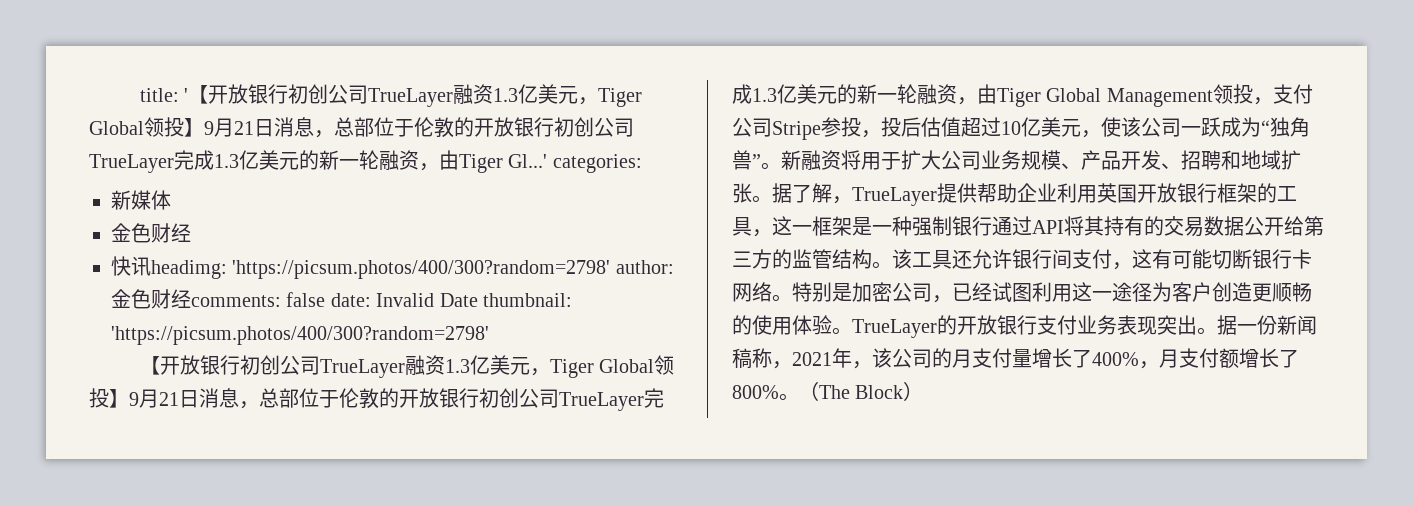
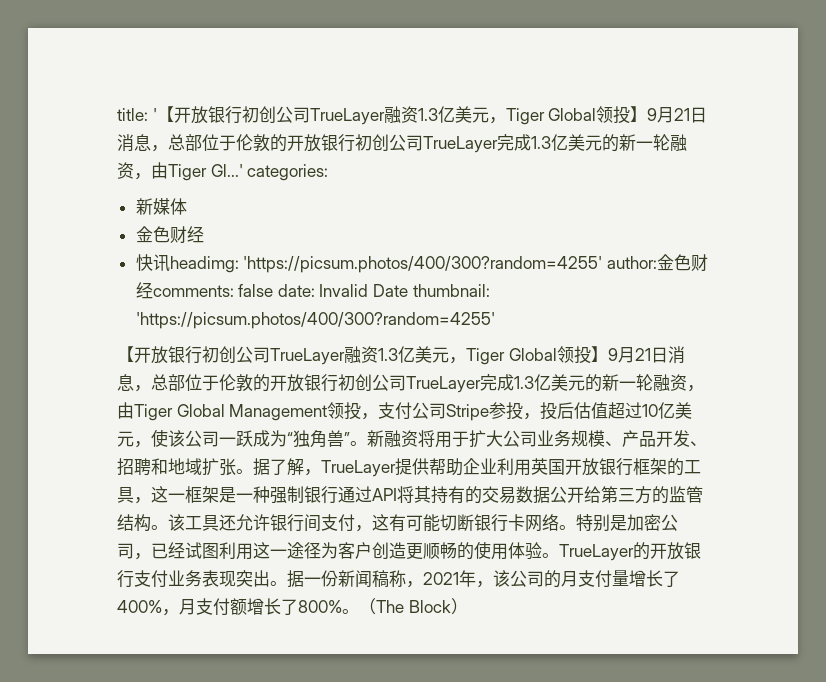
[232,260,611,279] 'https://picsum.photos/400/300?random=2798' -> [243,256,603,273] 'https://picsum.photos/400/300?random=4255'
[111,326,489,345] 'https://picsum.photos/400/300?random=2798' -> [135,312,495,329] 'https://picsum.photos/400/300?random=4255'

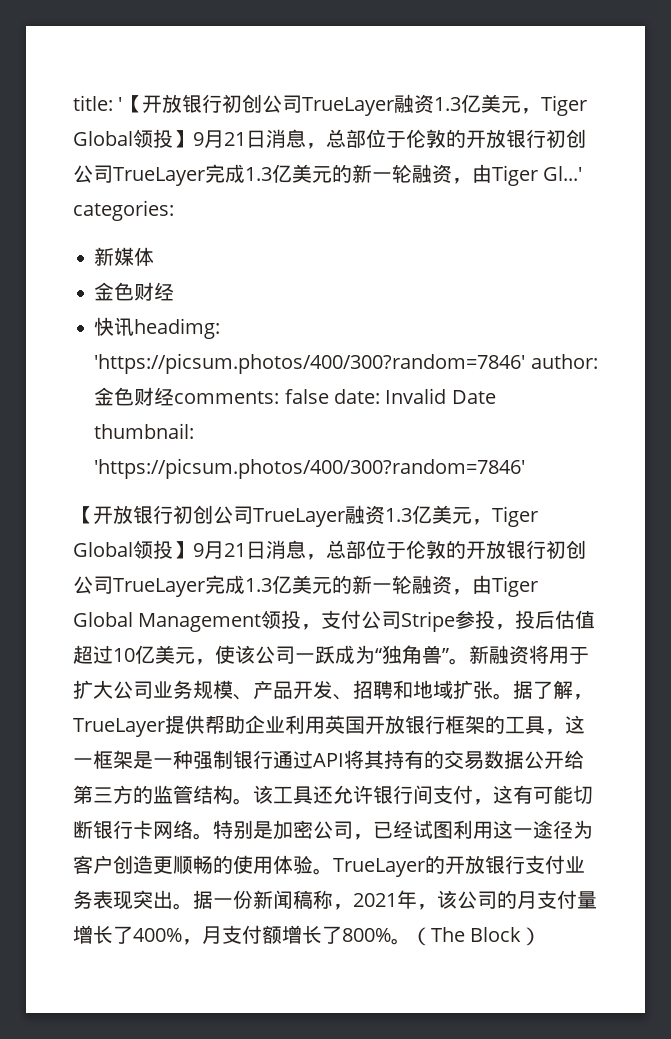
[243,256,603,273] 'https://picsum.photos/400/300?random=4255' -> [94,353,526,374] 'https://picsum.photos/400/300?random=7846'
[135,312,495,329] 'https://picsum.photos/400/300?random=4255' -> [94,458,526,479] 'https://picsum.photos/400/300?random=7846'

